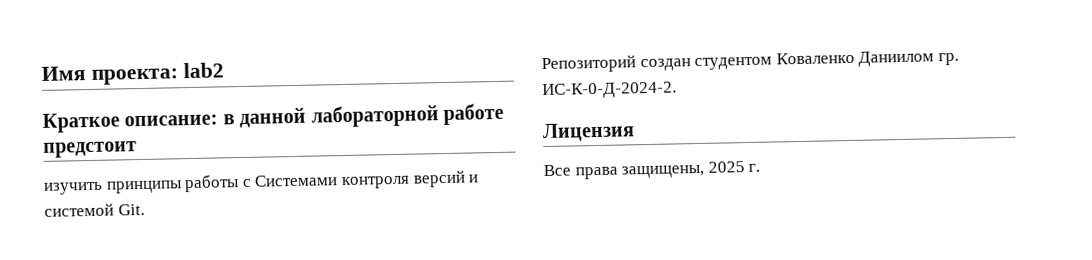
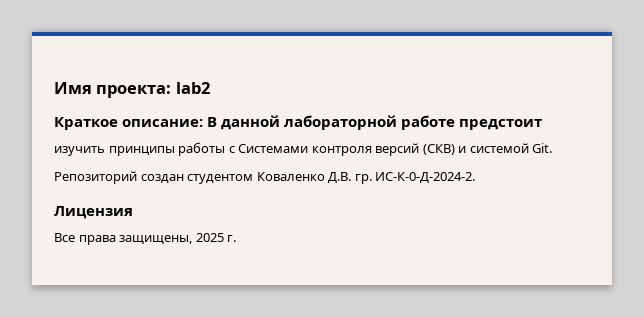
[222,114,235,125] в -> [207,117,218,127] В
(466, 179) none -> [422,144,455,155] (СКВ)
[858,50,935,67] Даниилом -> [328,172,352,184] Д.В.

